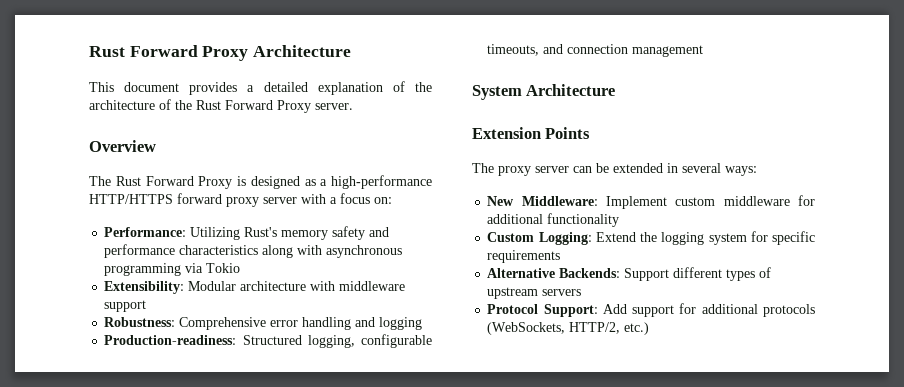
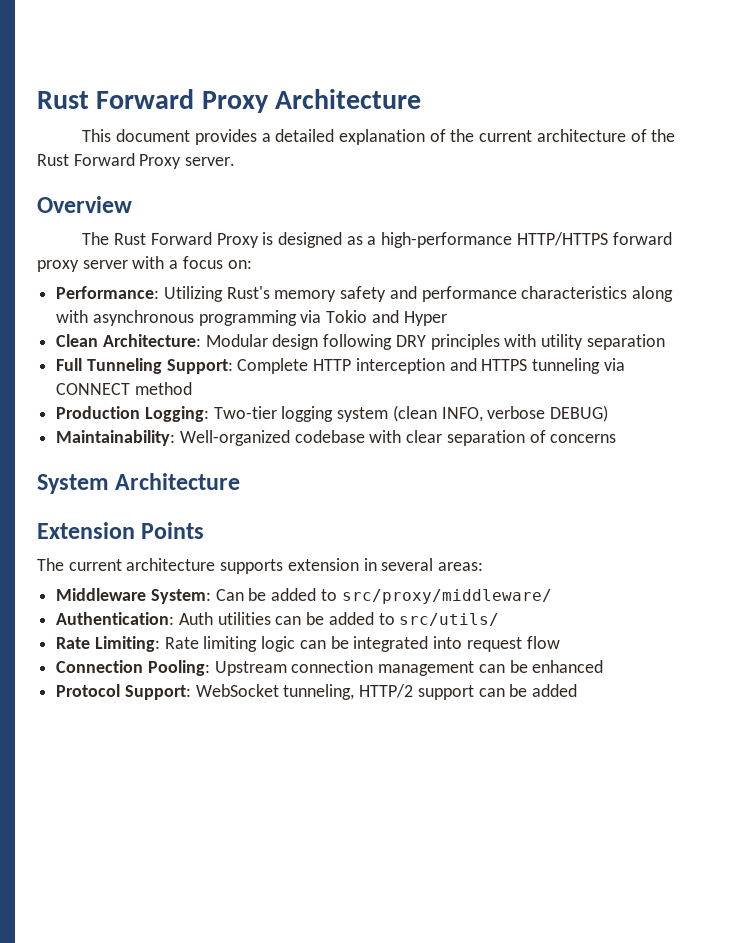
(432, 87) none -> [479,130,533,142] current
[104,281,406,294] [104,300,147,312] [104,317,423,330] [104,334,433,348] [487,44,704,57] // Extensibility: Modular architecture with middleware support // Robustness: Comprehensive error handling and logging // Production-readiness: Structured logging, configurable timeouts, and connection management -> [371,310,447,326] [56,334,665,350] [56,358,625,374] [56,382,192,395] [56,405,609,422] [56,430,617,446] and Hyper // Clean Architecture: Modular design following DRY principles with utility separation // Full Tunneling Support: Complete HTTP interception and HTTPS tunneling via CONNECT method // Production Logging: Two-tier logging system (clean INFO, verbose DEBUG) // Maintainability: Well-organized codebase with clear separation of concerns
[498,163,757,176] [487,195,815,209] [487,213,620,227] [487,231,815,245] [487,250,561,263] [487,267,772,281] [487,287,582,299] [487,303,815,317] [487,322,650,335] proxy server can be extended in several ways: // New Middleware: Implement custom middleware for additional functionality // Custom Logging: Extend the logging system for specific requirements // Alternative Backends: Support different types of upstream servers // Protocol Support: Add support for additional protocols (WebSockets, HTTP/2, etc.) -> [68,558,484,574] [56,588,552,604] [56,612,500,626] [56,636,560,652] [56,660,604,676] [56,684,578,700] current architecture supports extension in several areas: // Middleware System: Can be added to src/proxy/middleware/ // Authentication: Auth utilities can be added to src/utils/ // Rate Limiting: Rate limiting logic can be integrated into request flow // Connection Pooling: Upstream connection management can be enhanced // Protocol Support: WebSocket tunneling, HTTP/2 support can be added

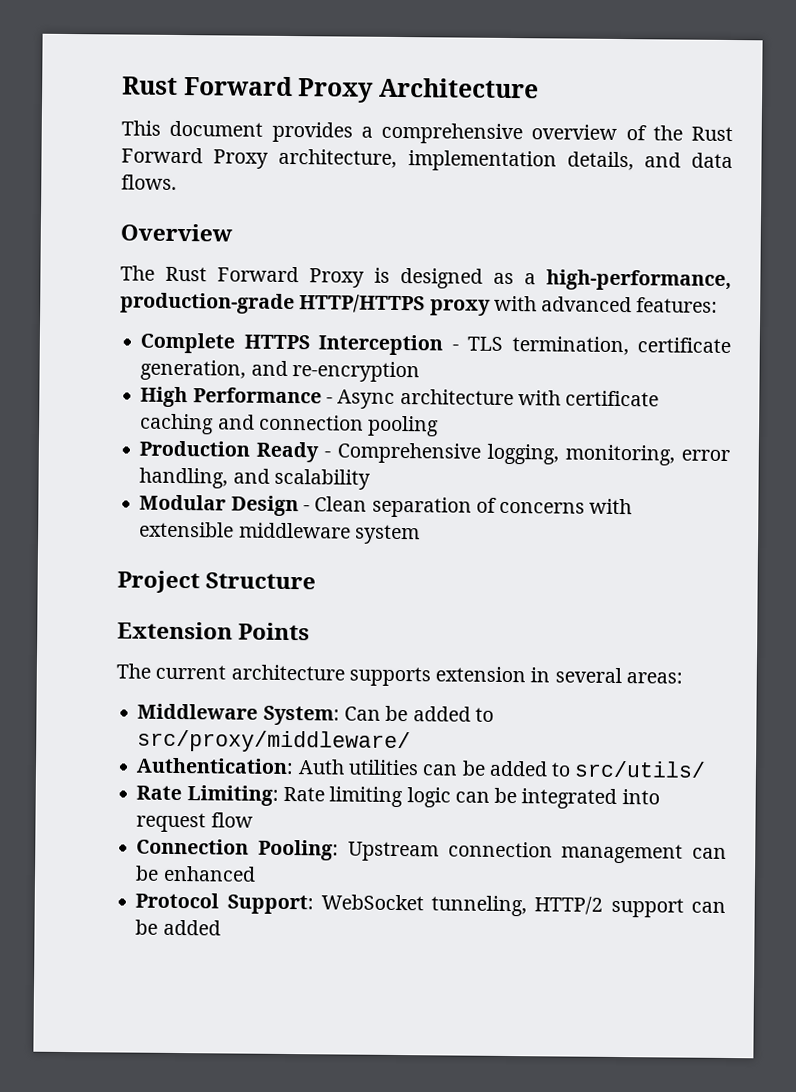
[275,129,626,145] detailed explanation of the current architecture -> [381,122,618,145] comprehensive overview
[185,157,236,166] server. -> [278,148,733,172] [121,174,177,190] architecture, implementation details, and data flows.
[381,232,672,248] [37,256,252,272] [56,286,674,302] [56,310,447,326] [56,334,665,350] [56,358,625,374] [56,382,192,395] [56,405,609,422] [56,430,617,446] [37,473,241,494] high-performance HTTP/HTTPS forward proxy server with a focus on: // Performance: Utilizing Rust's memory safety and performance characteristics along with asynchronous programming via Tokio and Hyper // Clean Architecture: Modular design following DRY principles with utility separation // Full Tunneling Support: Complete HTTP interception and HTTPS tunneling via CONNECT method // Production Logging: Two-tier logging system (clean INFO, verbose DEBUG) // Maintainability: Well-organized codebase with clear separation of concerns // System Architecture -> [546,269,732,292] [120,292,719,316] [140,332,731,356] [140,359,420,383] [140,386,660,409] [140,413,440,437] [139,440,730,466] [139,467,371,490] [139,494,633,518] [139,521,420,545] [117,570,317,594] high-performance, production-grade HTTP/HTTPS proxy with advanced features: // Complete HTTPS Interception - TLS termination, certificate generation, and re-encryption // High Performance - Async architecture with certificate caching and connection pooling // Production Ready - Comprehensive logging, monitoring, error handling, and scalability // Modular Design - Clean separation of concerns with extensible middleware system // Project Structure

